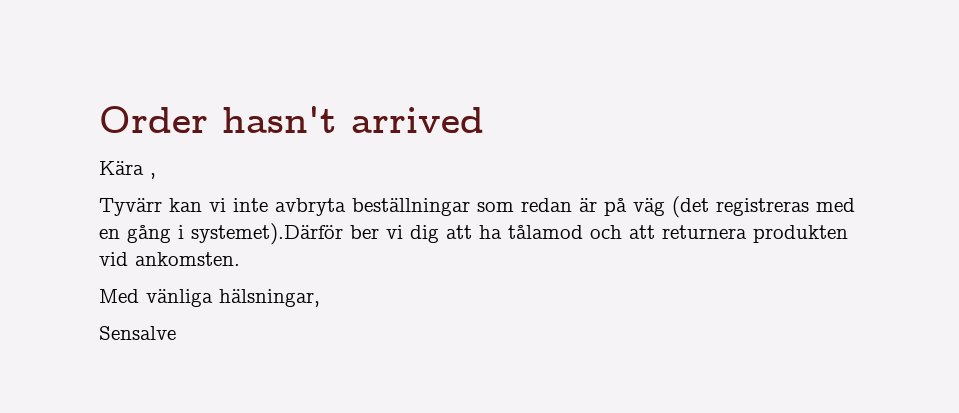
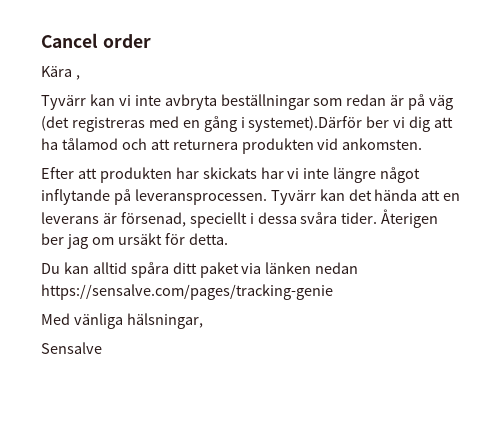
[99,106,484,133] Order hasn't arrived -> [41,33,151,48] Cancel order
(240, 259) none -> [41,167,421,183] [41,189,461,205] [41,209,439,228] [41,233,228,249] [41,262,359,278] [41,284,333,300] // Efter att produkten har skickats har vi inte längre något inflytande på leveransprocessen. Tyvärr kan det hända att en leverans är försenad, speciellt i dessa svåra tider. Återigen ber jag om ursäkt för detta. // Du kan alltid spåra ditt paket via länken nedan https://sensalve.com/pages/tracking-genie

